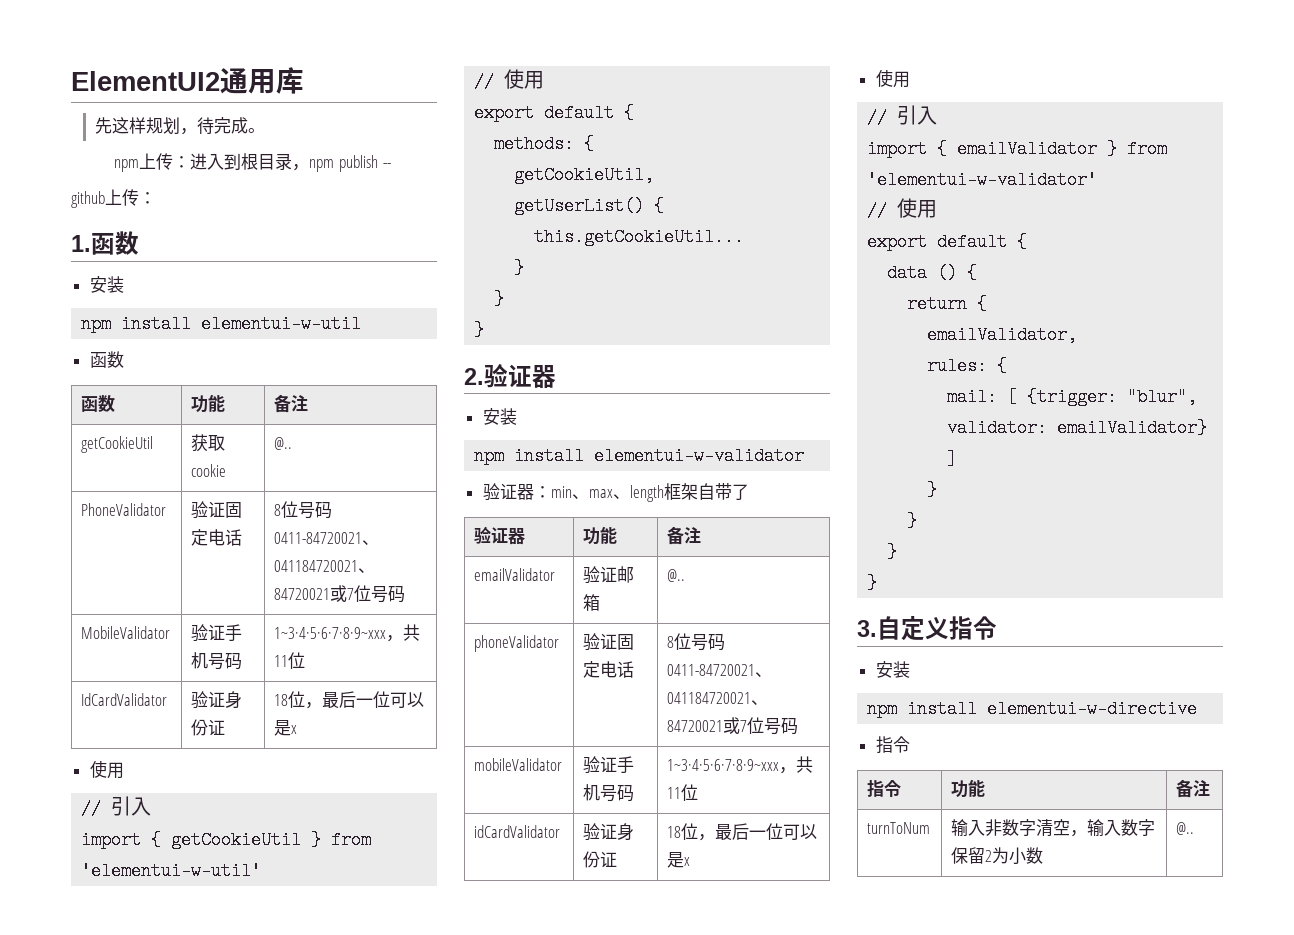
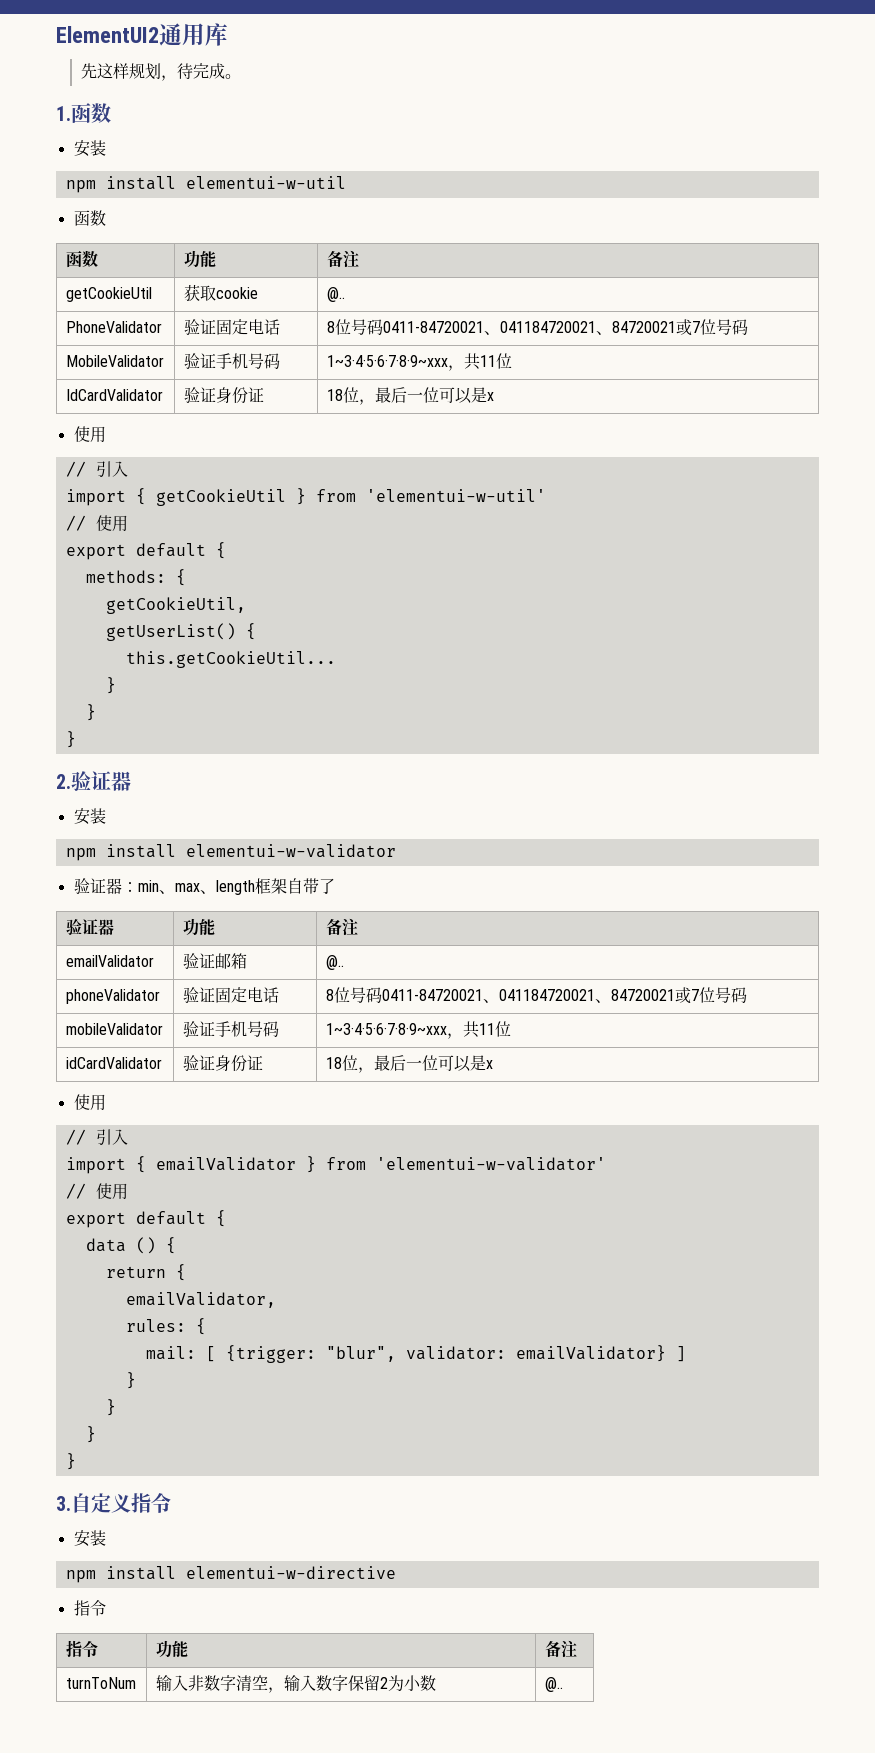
[114,153,391,172] [71,189,156,208] // npm上传：进入到根目录，npm publish -- // github上传： -> (242, 76) none

